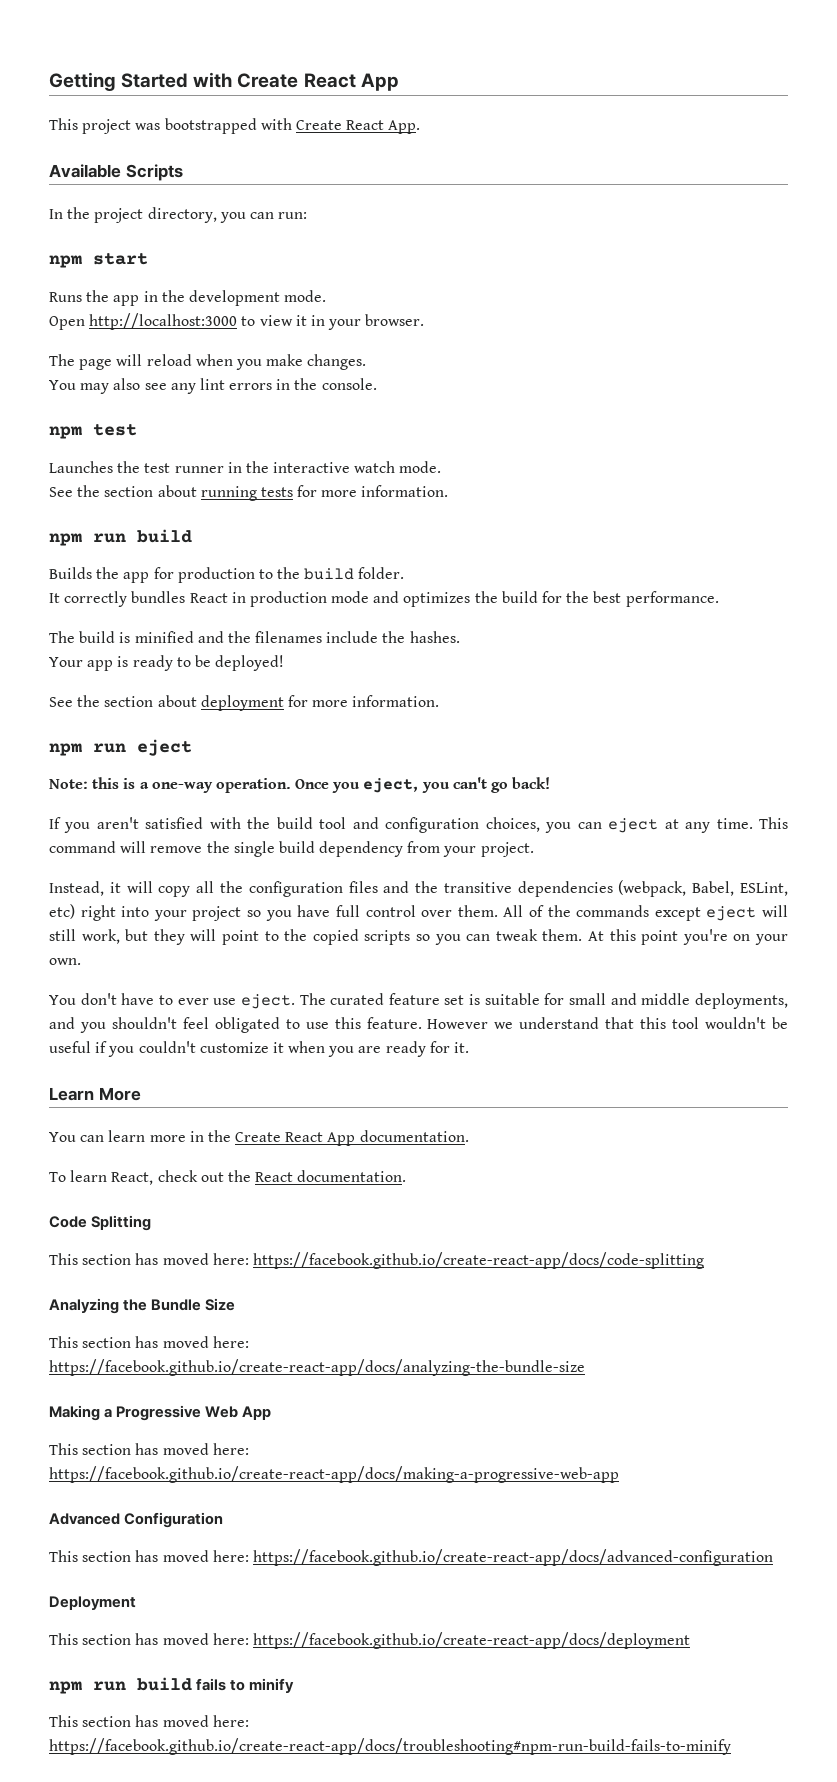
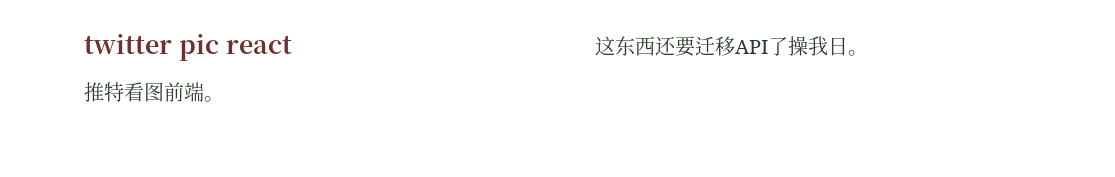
[49,72,399,91] [49,118,421,134] [49,164,183,181] [49,207,308,223] [49,253,148,268] [49,290,327,306] [49,313,425,330] [49,354,367,370] [49,378,377,394] [49,424,137,439] [49,461,442,473] [49,485,449,501] [49,529,192,546] [49,567,405,583] [49,591,719,607] [49,631,460,643] [49,655,285,671] [49,695,440,711] [49,739,192,756] [49,777,551,793] [49,817,789,833] [49,841,534,857] [49,880,789,897] [49,904,788,921] [49,929,789,945] [49,958,81,965] [49,993,788,1009] [49,1017,788,1033] [49,1041,470,1057] [49,1087,141,1101] [49,1130,469,1146] [49,1170,407,1185] [49,1215,152,1231] [49,1252,704,1269] [49,1298,236,1314] [49,1336,249,1348] [49,1359,585,1376] [49,1405,272,1421] [49,1443,249,1455] [49,1466,619,1483] [49,1512,224,1528] [49,1549,773,1566] [49,1596,136,1610] [49,1632,690,1649] [49,1677,295,1694] [49,1715,249,1727] [49,1738,731,1755] Getting Started with Create React App // This project was bootstrapped with Create React App. // Available Scripts // In the project directory, you can run: // npm start // Runs the app in the development mode. // Open http://localhost:3000 to view it in your browser. // The page will reload when you make changes. // You may also see any lint errors in the console. // npm test // Launches the test runner in the interactive watch mode. // See the section about running tests for more information. // npm run build // Builds the app for production to the build folder. // It correctly bundles React in production mode and optimizes the build for the best performance. // The build is minified and the filenames include the hashes. // Your app is ready to be deployed! // See the section about deployment for more information. // npm run eject // Note: this is a one-way operation. Once you eject, you can't go back! // If you aren't satisfied with the build tool and configuration choices, you can eject at any time. This command will remove the single build dependency from your project. // Instead, it will copy all the configuration files and the transitive dependencies (webpack, Babel, ESLint, etc) right into your project so you have full control over them. All of the commands except eject will still work, but they will point to the copied scripts so you can tweak them. At this point you're on your own. // You don't have to ever use eject. The curated feature set is suitable for small and middle deployments, and you shouldn't feel obligated to use this feature. However we understand that this tool wouldn't be useful if you couldn't customize it when you are ready for it. // Learn More // You can learn more in the Create React App documentation. // To learn React, check out the React documentation. // Code Splitting // This section has moved here: https://facebook.github.io/create-react-app/docs/code-splitting // Analyzing the Bundle Size // This section has moved here: https://facebook.github.io/create-react-app/docs/analyzing-the-bundle-size // Making a Progressive Web App // This section has moved here: https://facebook.github.io/create-react-app/docs/making-a-progressive-web-app // Advanced Configuration // This section has moved here: https://facebook.github.io/create-react-app/docs/advanced-configuration // Deployment // This section has moved here: https://facebook.github.io/create-react-app/docs/deployment // npm run build fails to minify // This section has moved here: https://facebook.github.io/create-react-app/docs/troubleshooting#npm-run-build-fails-to-minify -> [84,34,292,61] [84,82,224,102] [595,36,868,57] twitter pic react // 推特看图前端。 // 这东西还要迁移API了操我日。

